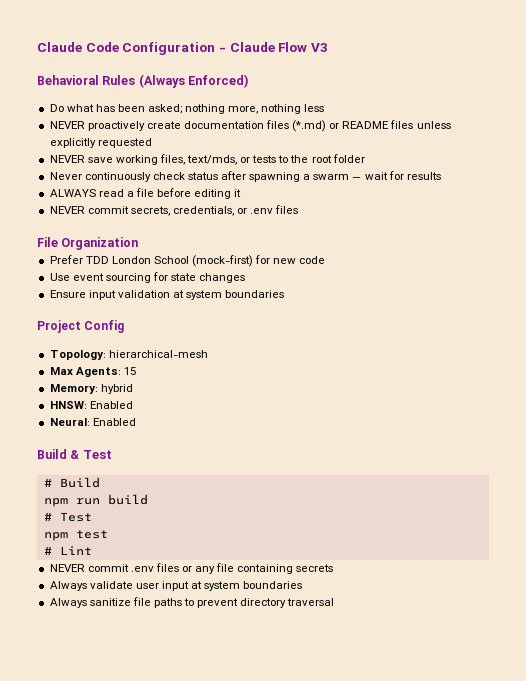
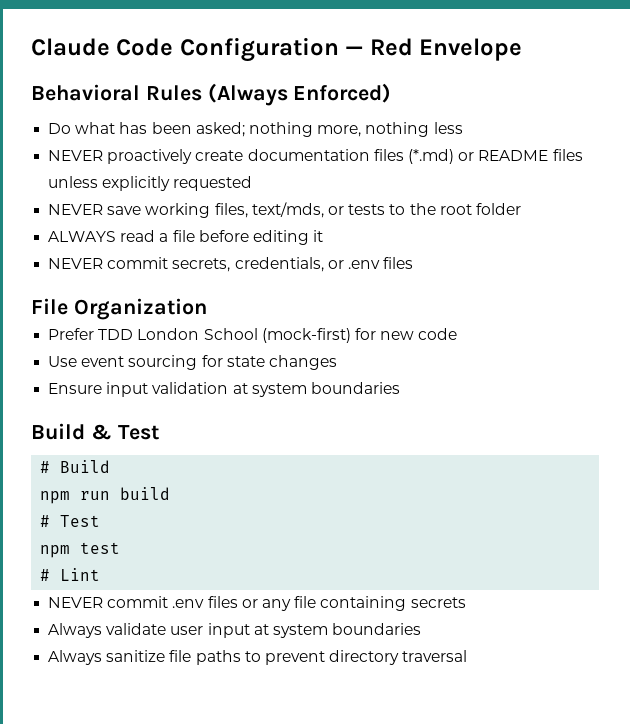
[218,42,328,52] - Claude Flow V3 -> [345,38,523,61] — Red Envelope
[49,171,441,182] // Never continuously check status after spawning a swarm — wait for results -> (521, 209) none
[37,320,125,333] [49,350,208,360] [49,367,136,377] [49,384,133,394] [49,401,133,409] [49,418,136,426] // Project Config // Topology: hierarchical-mesh // Max Agents: 15 // Memory: hybrid // HNSW: Enabled // Neural: Enabled -> (400, 388) none

